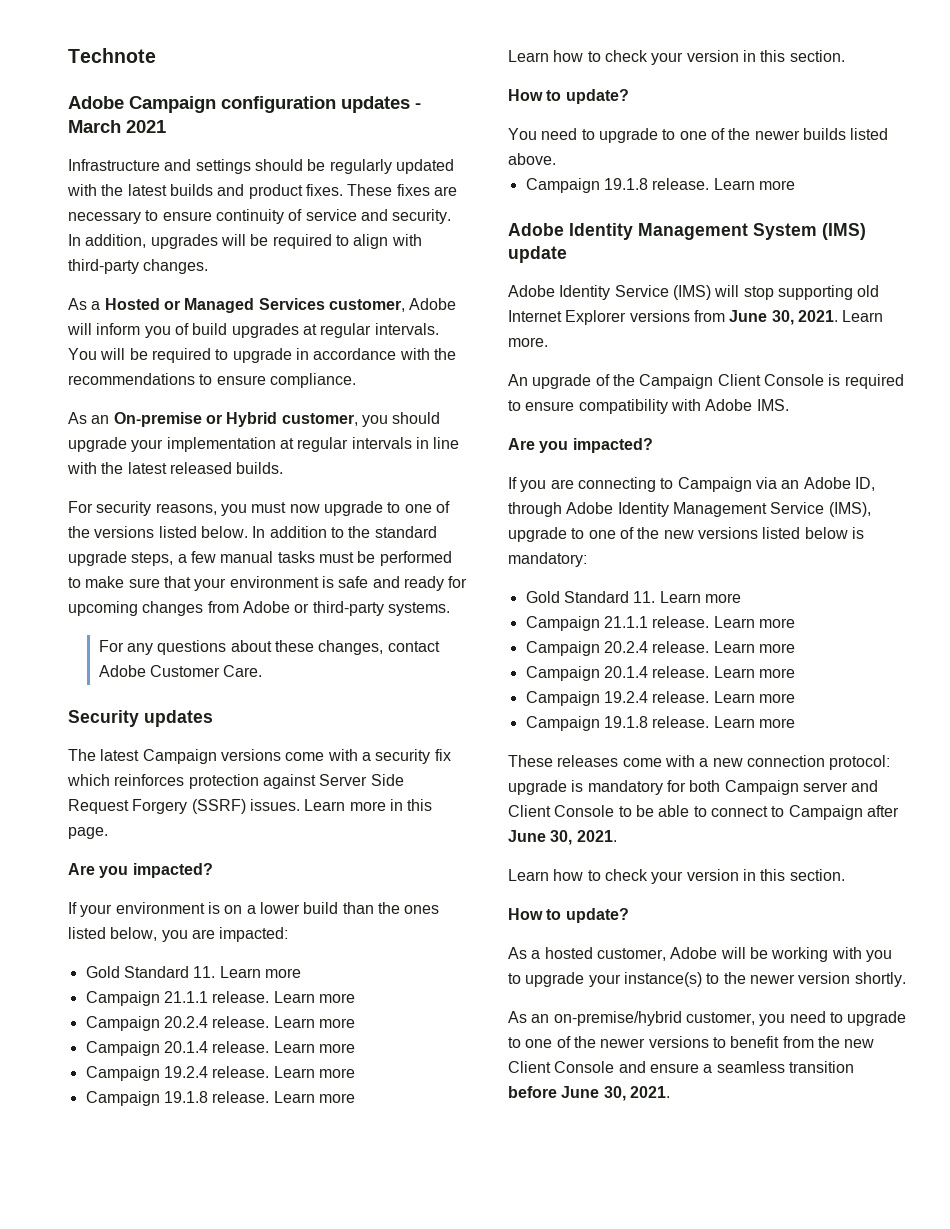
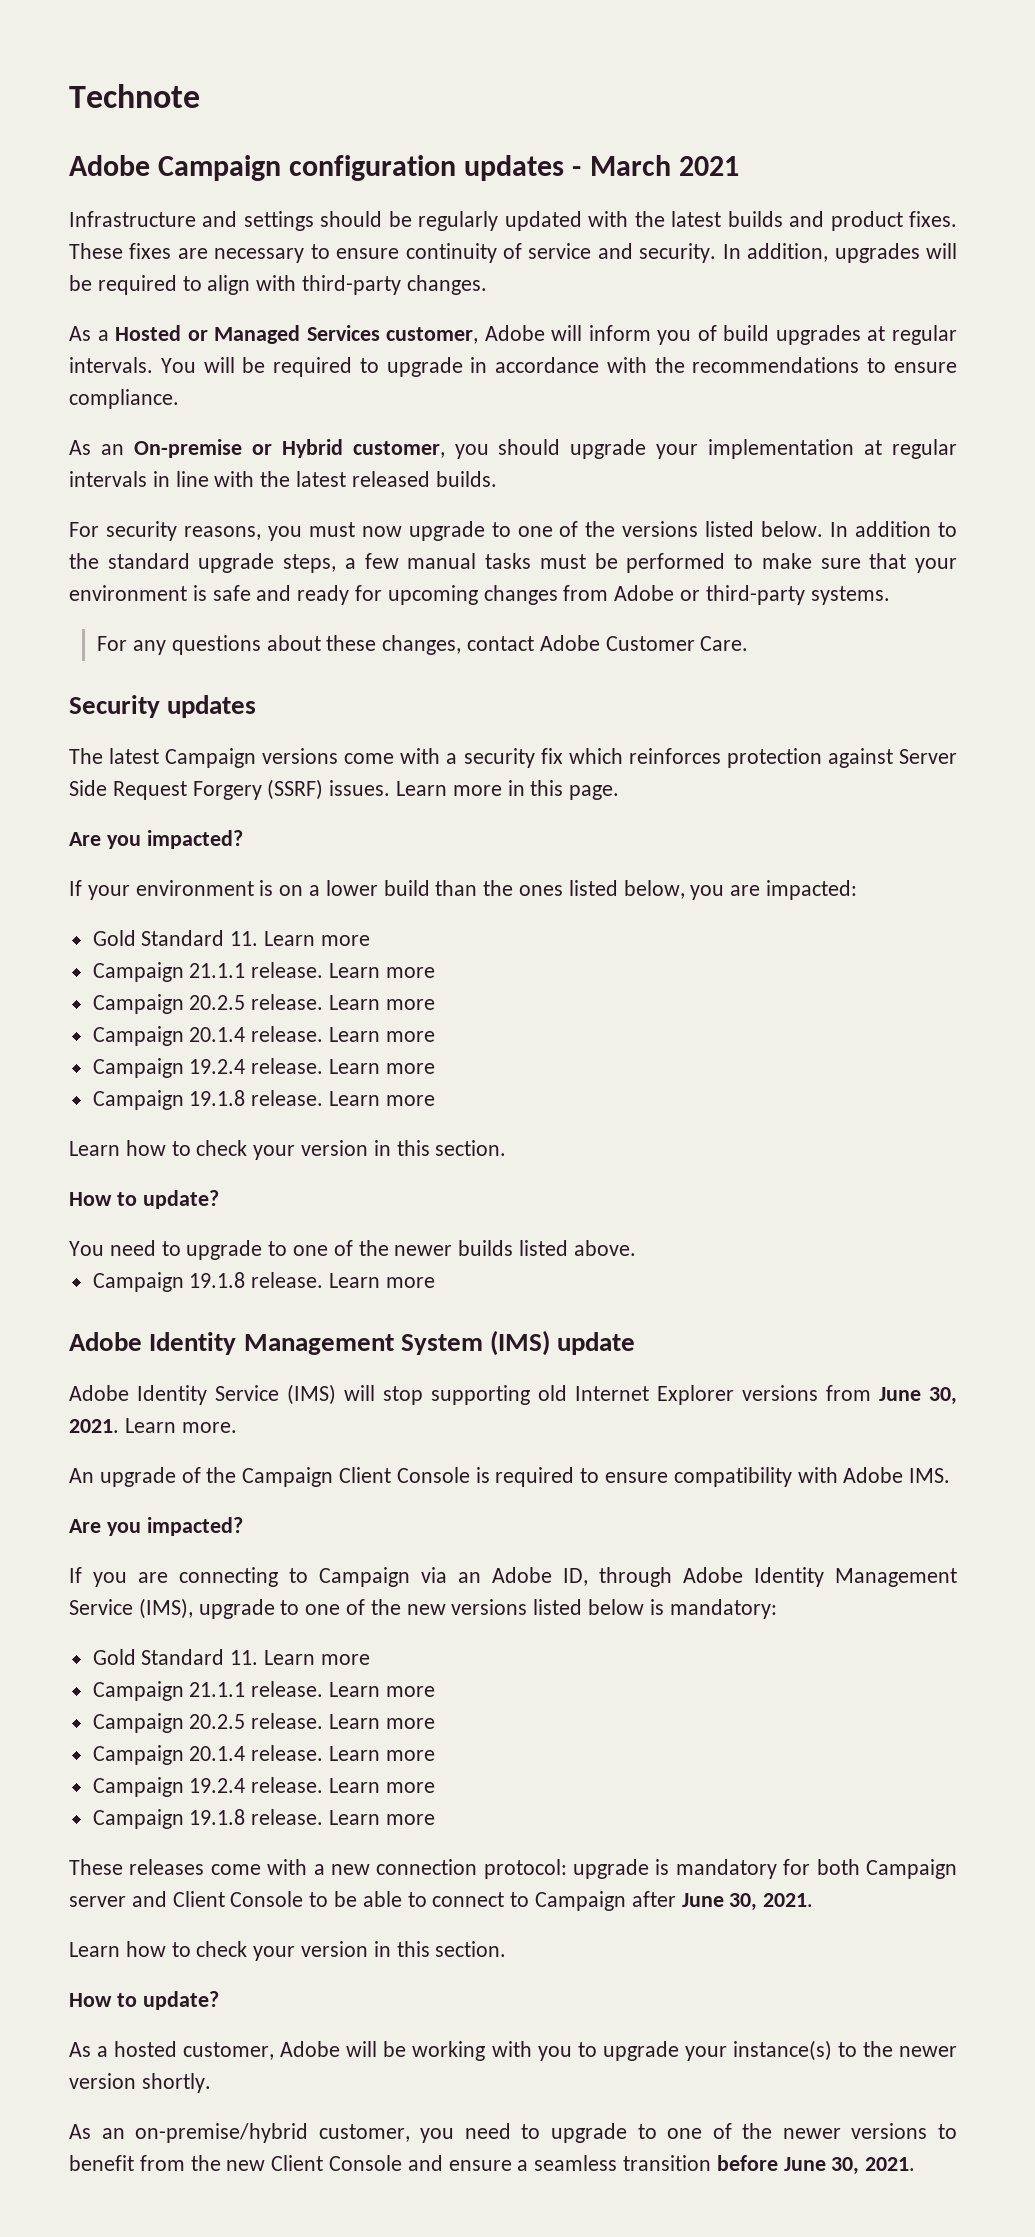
[163,1016,208,1028] 20.2.4 -> [189,995,246,1010] 20.2.5
[603,641,648,653] 20.2.4 -> [189,1714,246,1729] 20.2.5

